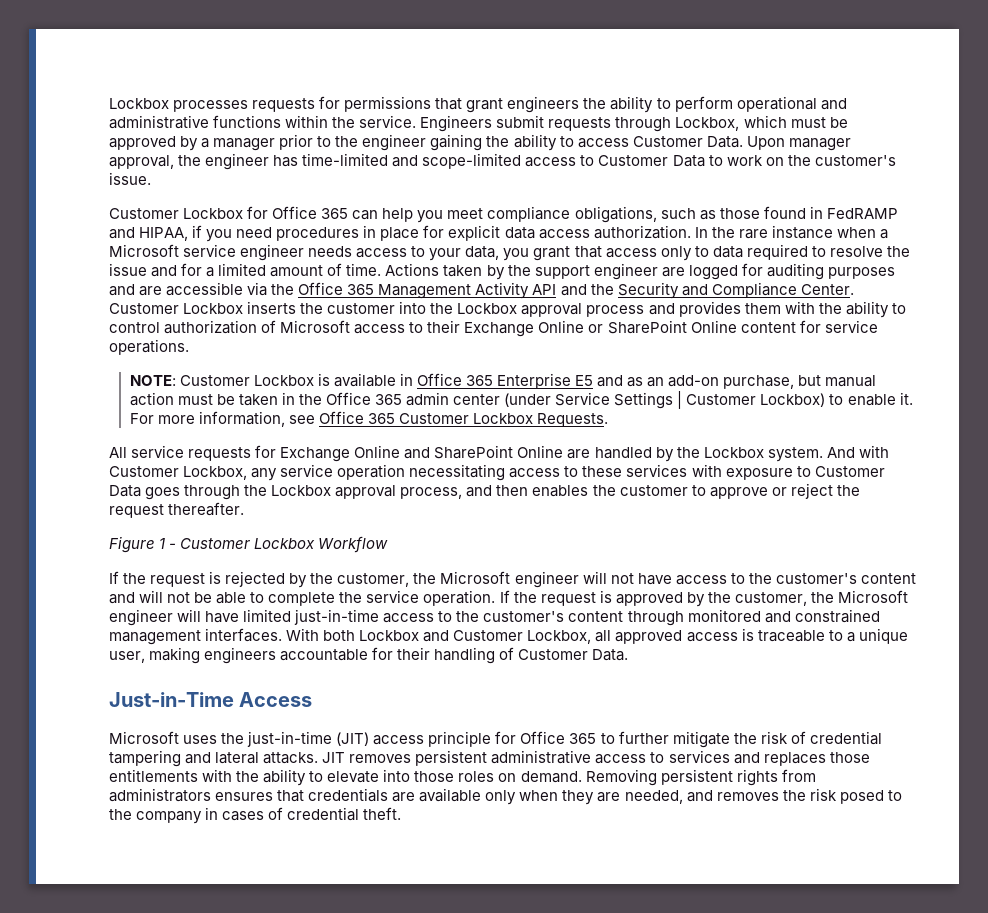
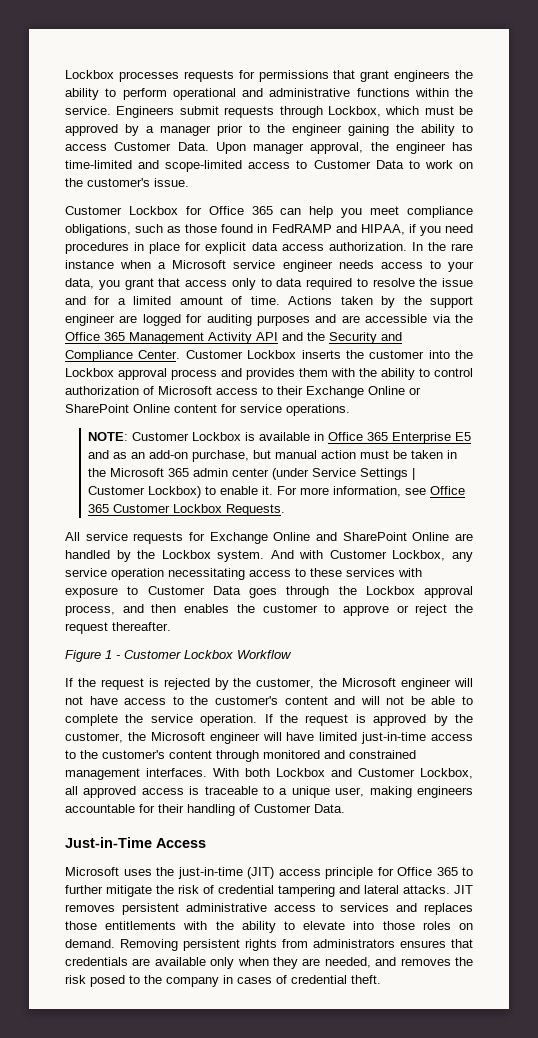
[325,392,371,405] Office -> [109,468,164,477] Microsoft

